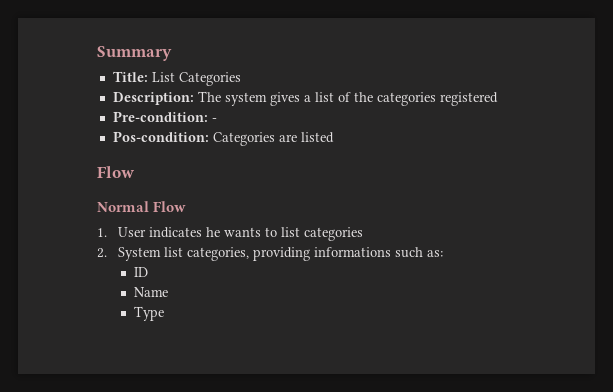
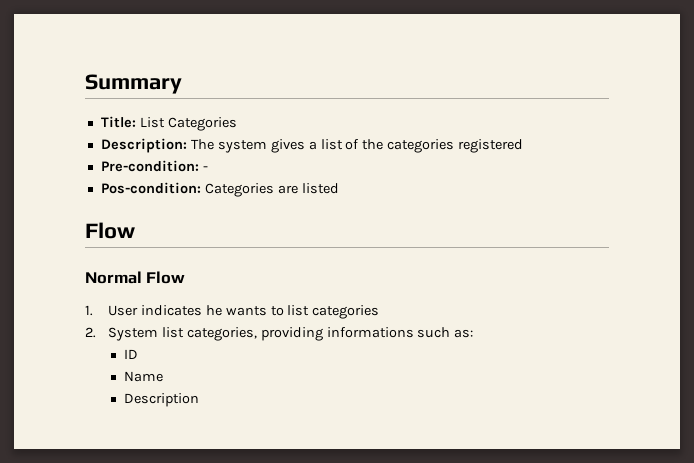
[134,306,165,321] Type -> [123,393,199,407] Description

